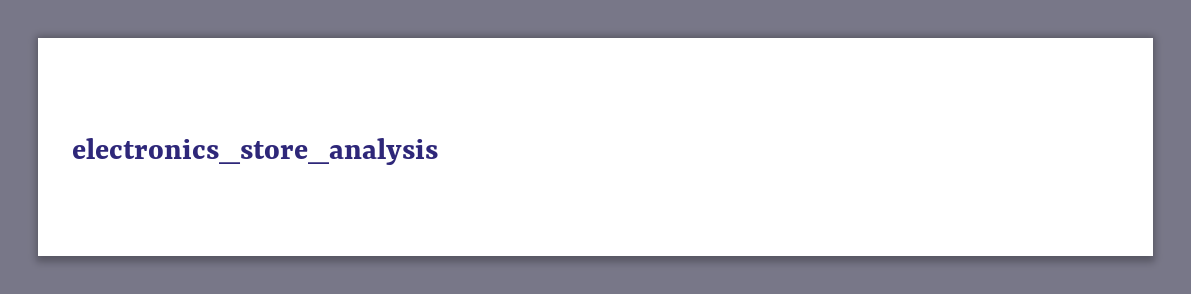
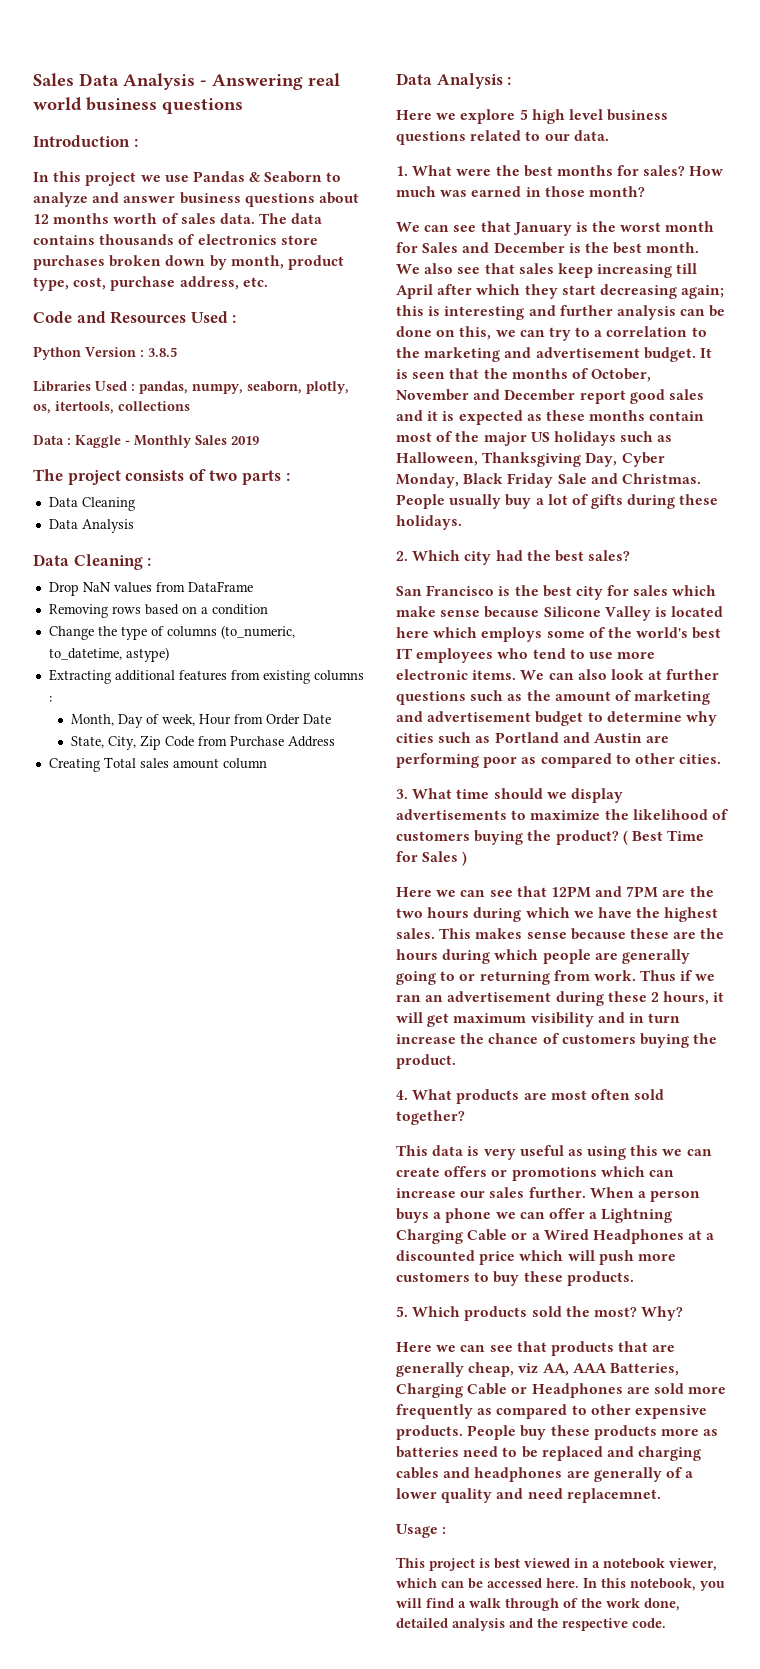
[72,138,438,165] electronics_store_analysis -> [33,73,340,90] [33,97,243,114] [33,135,138,147] [33,171,342,186] [33,192,359,207] [33,213,323,224] [33,234,318,245] [33,255,344,270] [33,276,268,291] [33,311,237,324] [33,346,177,360] [33,381,349,394] [33,401,190,414] [33,435,259,448] [33,469,290,485] [48,497,135,511] [48,519,134,533] [33,554,152,570] [48,581,253,596] [48,604,268,618] [48,625,295,640] [48,647,169,662] [48,669,364,684] [48,696,52,702] [70,714,331,728] [70,735,335,750] [48,757,267,772] [396,73,512,89] [396,109,669,124] [396,130,609,145] [396,165,724,177] [396,186,645,197] [396,221,715,236] [396,242,700,254] [396,263,698,278] [396,284,725,299] [396,305,726,320] [396,326,707,341] [396,347,712,362] [396,368,652,382] [396,389,704,404] [396,410,705,425] [396,431,673,446] [396,452,665,467] [396,473,701,488] [396,494,719,509] [396,515,462,530] [396,550,631,565] [396,585,717,600] [396,606,724,621] [396,627,722,642] [396,648,656,663] [396,669,720,680] [396,690,711,705] [396,711,717,726] [396,732,670,743] [396,753,722,768] [396,788,623,803] [396,809,728,821] [396,830,705,845] [396,851,468,866] [396,886,714,898] [396,907,719,922] [396,928,725,940] [396,949,690,964] [396,970,716,985] [396,991,725,1006] [396,1012,681,1027] [396,1033,718,1048] [396,1054,456,1069] [396,1089,665,1104] [396,1110,465,1125] [396,1145,712,1160] [396,1166,674,1181] [396,1187,701,1202] [396,1208,673,1223] [396,1229,715,1244] [396,1250,676,1265] [396,1271,634,1286] [396,1306,684,1321] [396,1341,676,1356] [396,1362,679,1377] [396,1383,727,1398] [396,1404,707,1419] [396,1425,719,1440] [396,1446,702,1461] [396,1467,694,1482] [396,1488,661,1503] [396,1524,447,1538] [396,1557,717,1571] [396,1578,725,1591] [396,1598,680,1611] [396,1618,666,1631] Sales Data Analysis - Answering real world business questions // Introduction : // In this project we use Pandas & Seaborn to analyze and answer business questions about 12 months worth of sales data. The data contains thousands of electronics store purchases broken down by month, product type, cost, purchase address, etc. // Code and Resources Used : // Python Version : 3.8.5 // Libraries Used : pandas, numpy, seaborn, plotly, os, itertools, collections // Data : Kaggle - Monthly Sales 2019 // The project consists of two parts : // Data Cleaning // Data Analysis // Data Cleaning : // Drop NaN values from DataFrame // Removing rows based on a condition // Change the type of columns (to_numeric, to_datetime, astype) // Extracting additional features from existing columns : // Month, Day of week, Hour from Order Date // State, City, Zip Code from Purchase Address // Creating Total sales amount column // Data Analysis : // Here we explore 5 high level business questions related to our data. // 1. What were the best months for sales? How much was earned in those month? // We can see that January is the worst month for Sales and December is the best month. We also see that sales keep increasing till April after which they start decreasing again; this is interesting and further analysis can be done on this, we can try to a correlation to the marketing and advertisement budget. It is seen that the months of October, November and December report good sales and it is expected as these months contain most of the major US holidays such as Halloween, Thanksgiving Day, Cyber Monday, Black Friday Sale and Christmas. People usually buy a lot of gifts during these holidays. // 2. Which city had the best sales? // San Francisco is the best city for sales which make sense because Silicone Valley is located here which employs some of the world's best IT employees who tend to use more electronic items. We can also look at further questions such as the amount of marketing and advertisement budget to determine why cities such as Portland and Austin are performing poor as compared to other cities. // 3. What time should we display advertisements to maximize the likelihood of customers buying the product? ( Best Time for Sales ) // Here we can see that 12PM and 7PM are the two hours during which we have the highest sales. This makes sense because these are the hours during which people are generally going to or returning from work. Thus if we ran an advertisement during these 2 hours, it will get maximum visibility and in turn increase the chance of customers buying the product. // 4. What products are most often sold together? // This data is very useful as using this we can create offers or promotions which can increase our sales further. When a person buys a phone we can offer a Lightning Charging Cable or a Wired Headphones at a discounted price which will push more customers to buy these products. // 5. Which products sold the most? Why? // Here we can see that products that are generally cheap, viz AA, AAA Batteries, Charging Cable or Headphones are sold more frequently as compared to other expensive products. People buy these products more as batteries need to be replaced and charging cables and headphones are generally of a lower quality and need replacemnet. // Usage : // This project is best viewed in a notebook viewer, which can be accessed here. In this notebook, you will find a walk through of the work done, detailed analysis and the respective code.

